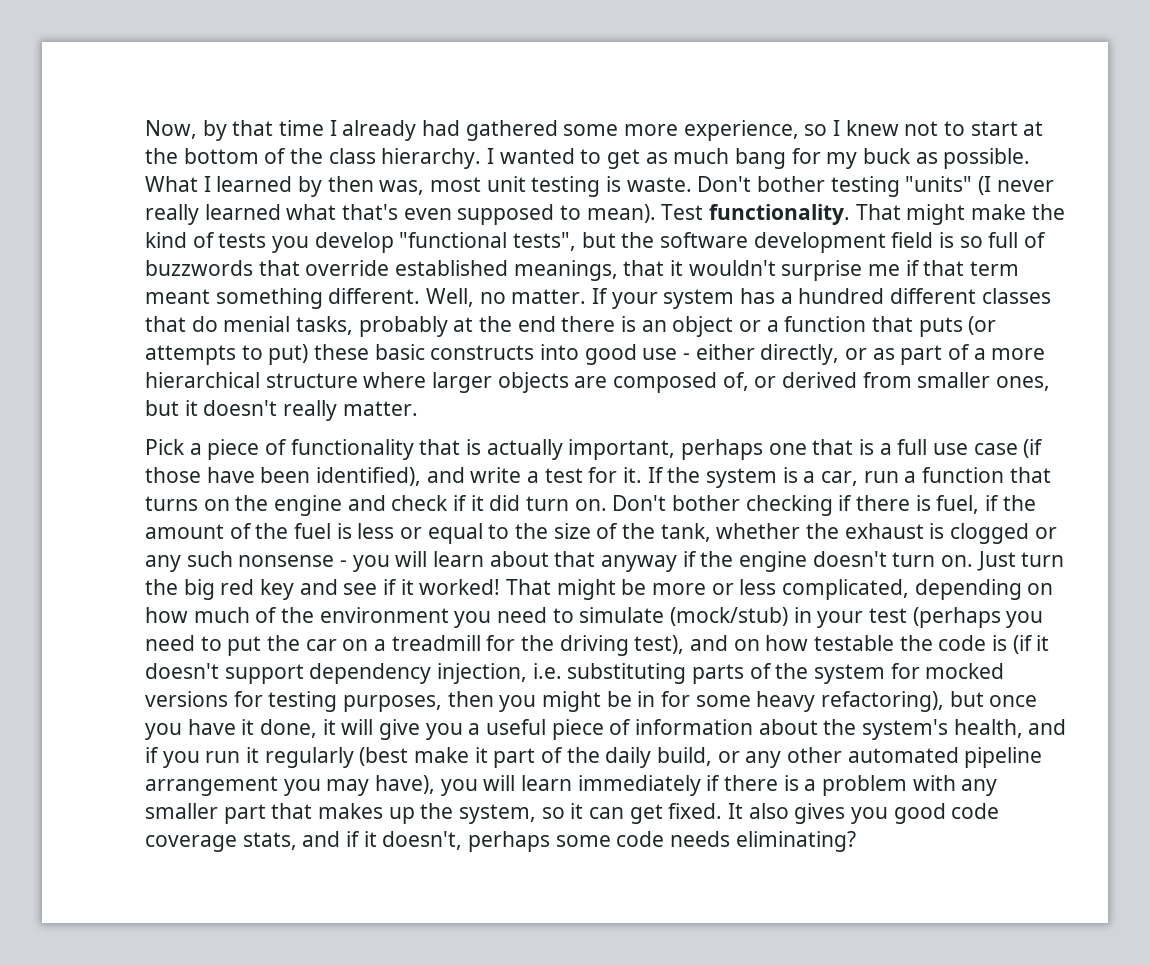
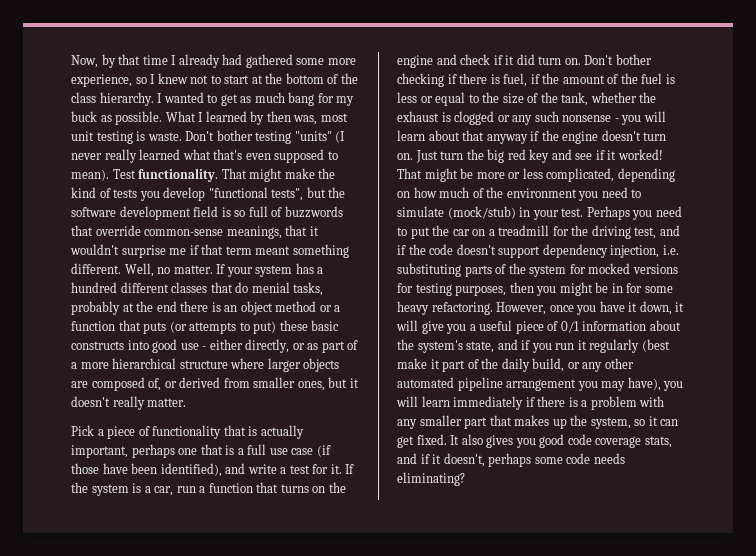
[395,260,509,276] established -> [144,229,224,236] common-sense
(734, 326) none -> [275,301,317,312] method
[869,607,1001,628] test (perhaps -> [561,206,630,220] test. Perhaps
[634,635,1050,654] test), and on how testable the code is (if it -> [634,225,680,239] [397,244,454,255] test, and if the code
[821,691,984,712] refactoring), but -> [431,302,547,315] refactoring. However,
[260,719,318,738] done, -> [639,301,672,315] down,
(632, 727) none -> [560,321,579,333] 0/1
[953,719,1023,738] health, -> [466,341,495,353] state,

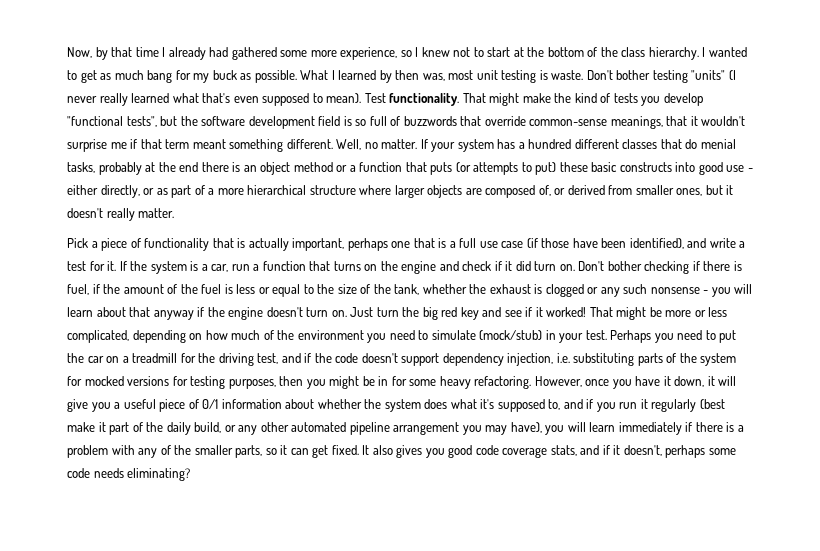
[397,339,495,353] the system's state, -> [317,399,561,412] whether the system does what it's supposed to,
[419,415,631,429] smaller part that makes up the system, -> [160,445,263,458] of the smaller parts,

